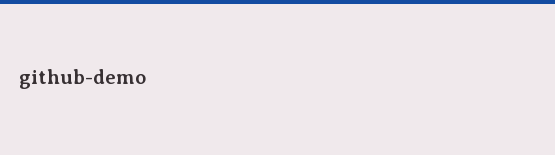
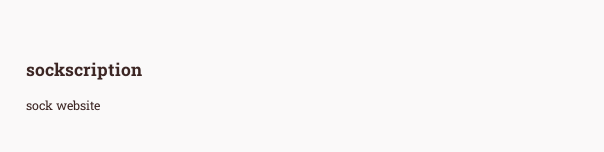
[19,69,146,89] github-demo -> [26,62,142,80] [26,100,101,111] sockscription // sock website

